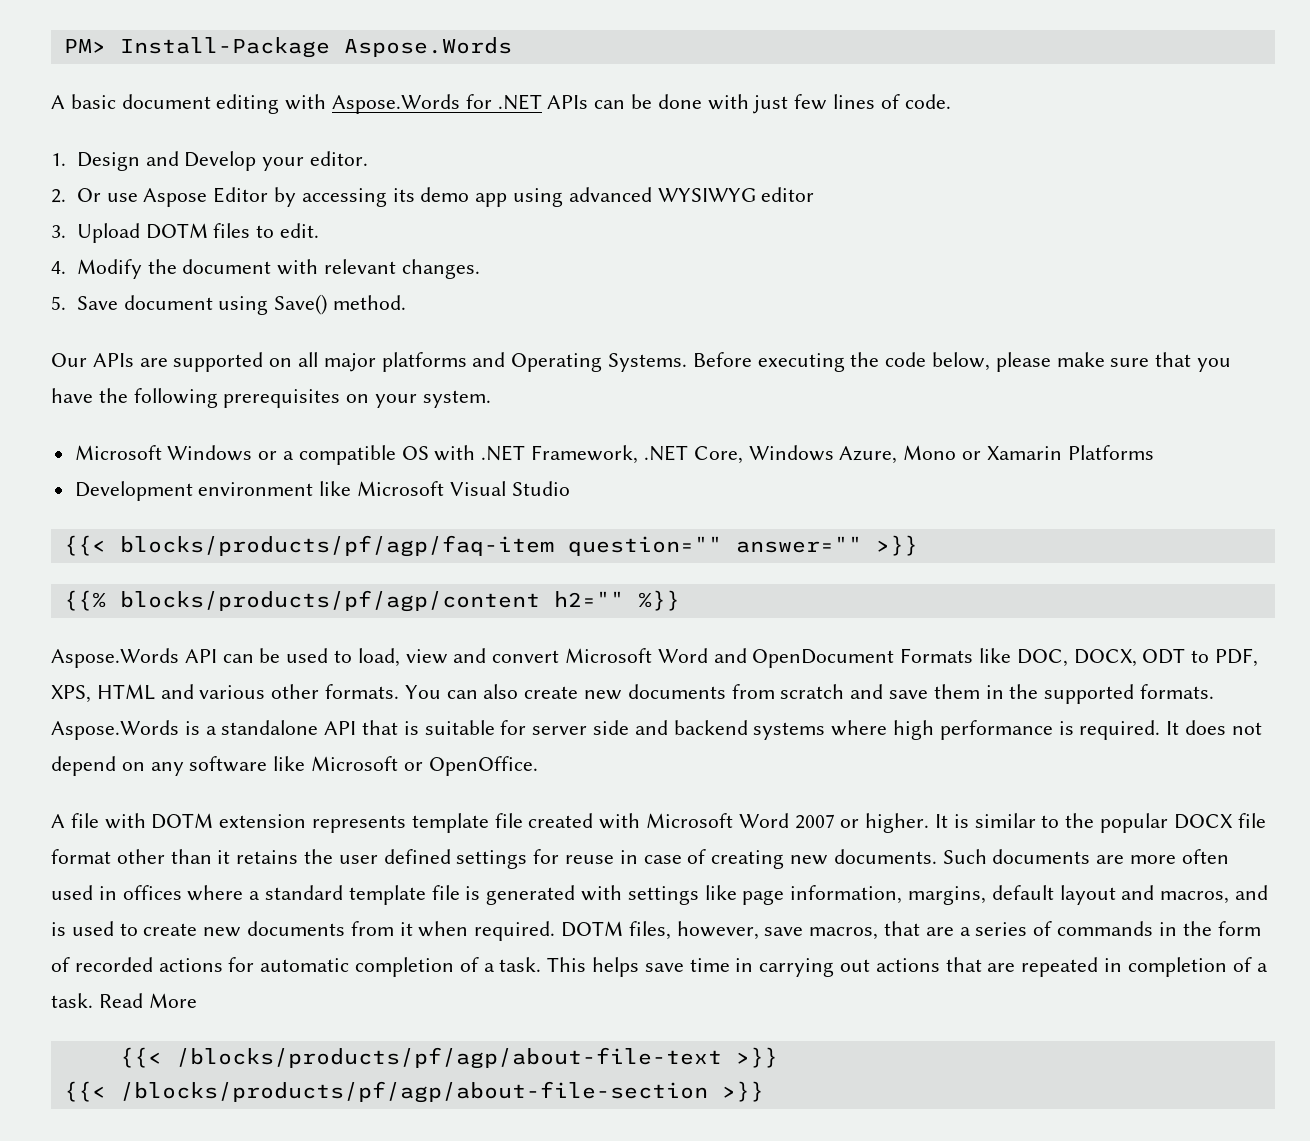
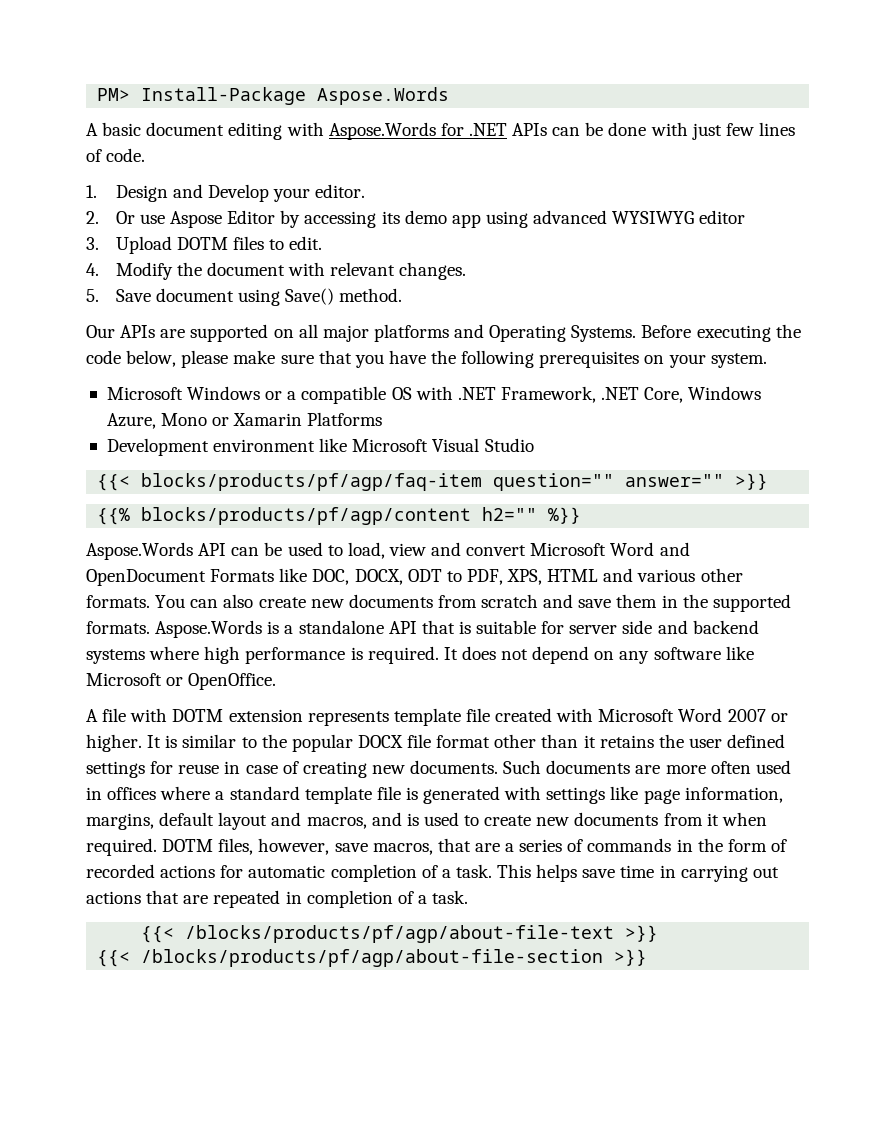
[98,993,197,1008] Read More -> (469, 897) none

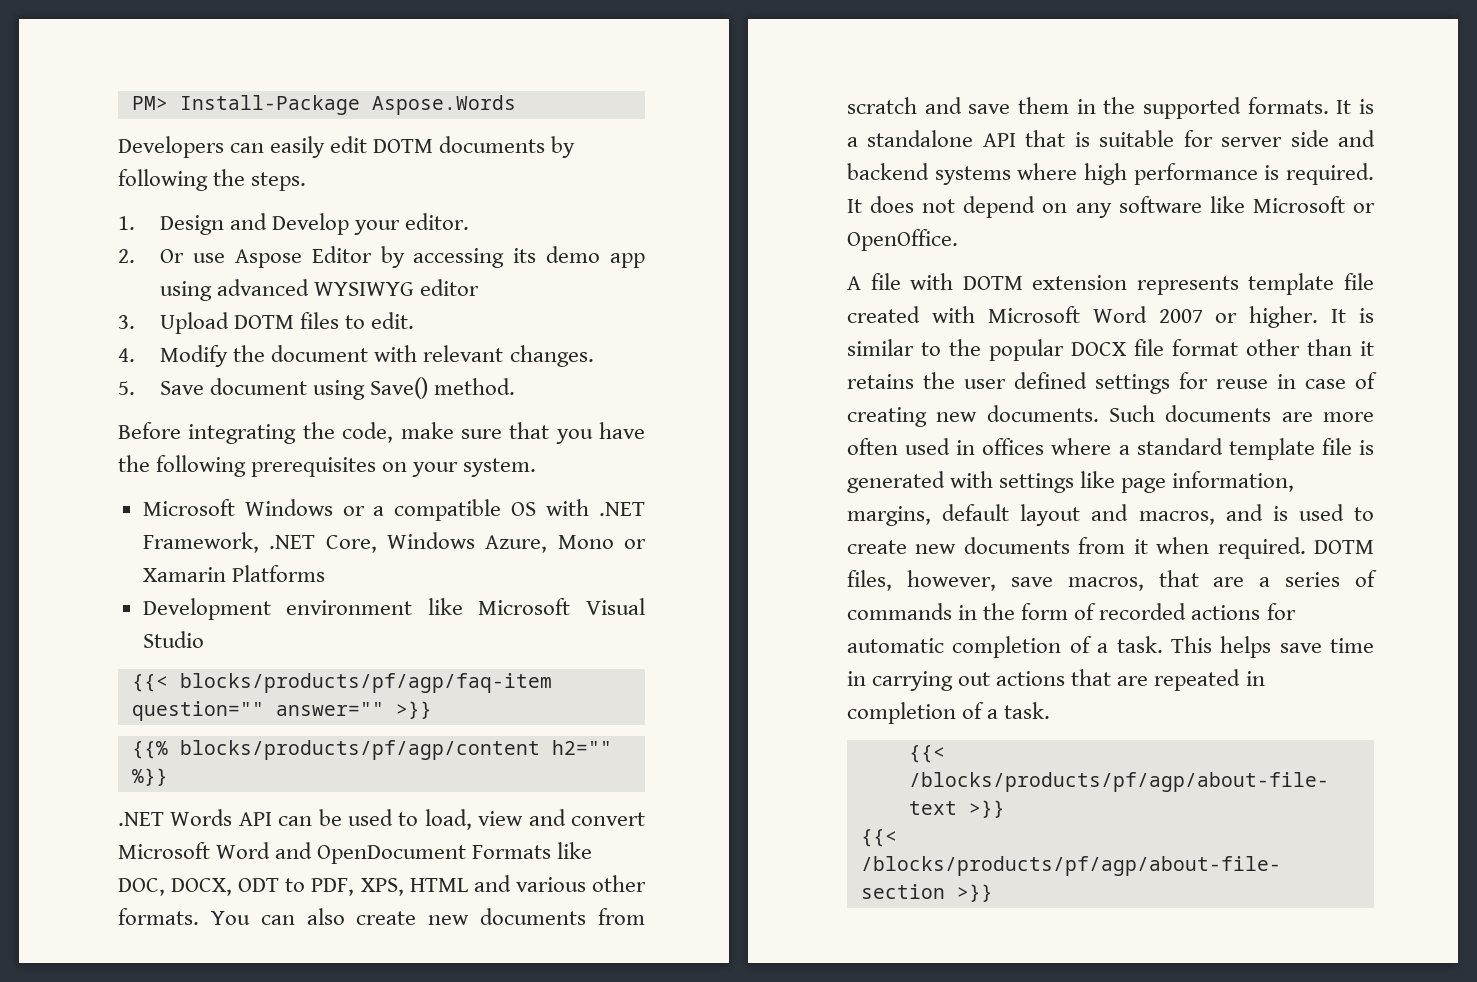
[86,122,795,140] [86,148,146,162] A basic document editing with Aspose.Words for .NET APIs can be done with just few lines of code. -> [118,136,576,158] [118,169,307,191] Developers can easily edit DOTM documents by following the steps.
[86,324,801,342] [86,350,229,368] Our APIs are supported on all major platforms and Operating Systems. Before executing the code below, please -> [118,422,394,444] Before integrating the code,
[86,542,193,560] Aspose.Words -> [118,809,233,826] .NET Words
[155,620,263,638] Aspose.Words -> [1336,100,1352,114] It

